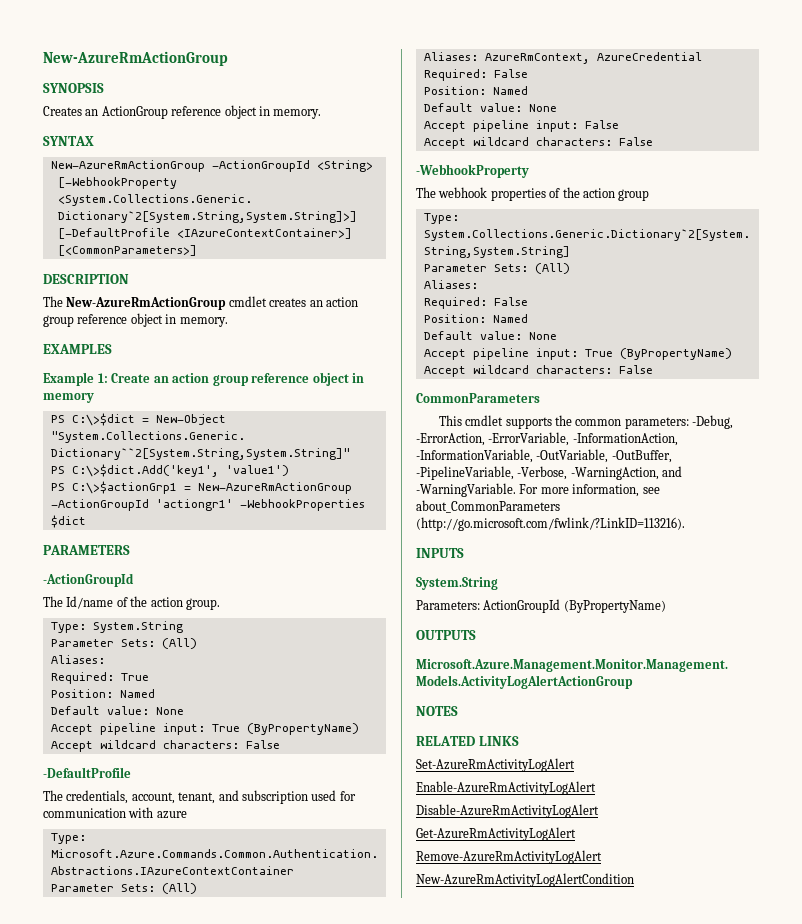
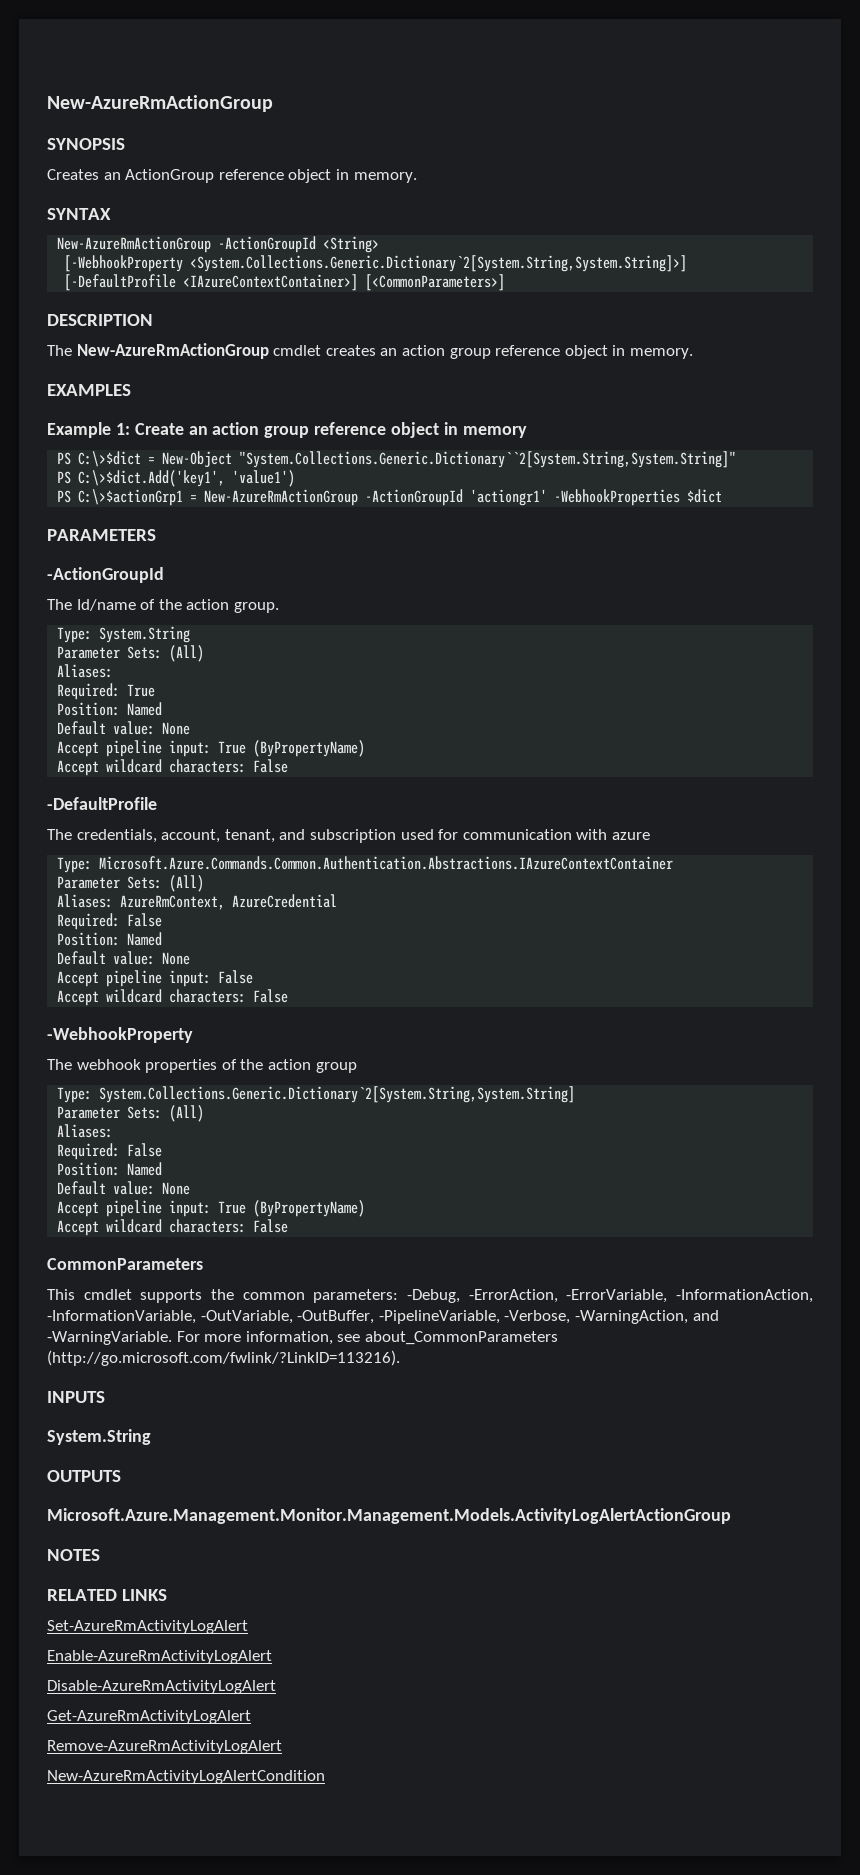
[416,599,666,613] // Parameters: ActionGroupId (ByPropertyName) -> (151, 1437) none

